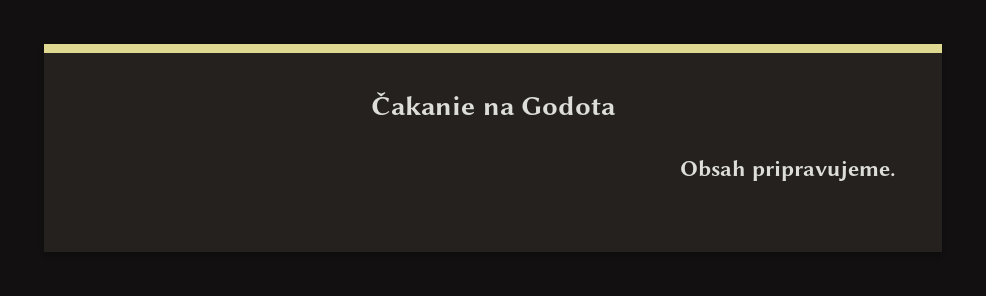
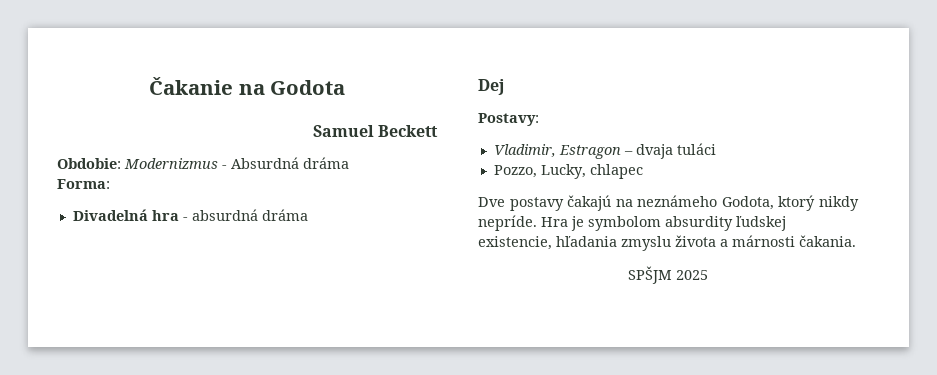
[679,160,896,181] Obsah pripravujeme. -> [312,125,438,137] [57,157,349,169] [57,179,110,189] [72,209,308,221] [478,79,505,95] [478,113,539,126] [493,143,716,159] [493,164,643,179] [478,195,859,211] [478,215,786,231] [478,235,856,251] [628,266,708,284] Samuel Beckett // Obdobie: Modernizmus - Absurdná dráma // Forma: // Divadelná hra - absurdná dráma // Dej // Postavy: // Vladimir, Estragon – dvaja tuláci // Pozzo, Lucky, chlapec // Dve postavy čakajú na neznámeho Godota, ktorý nikdy nepríde. Hra je symbolom absurdity ľudskej existencie, hľadania zmyslu života a márnosti čakania. // SPŠJM 2025

